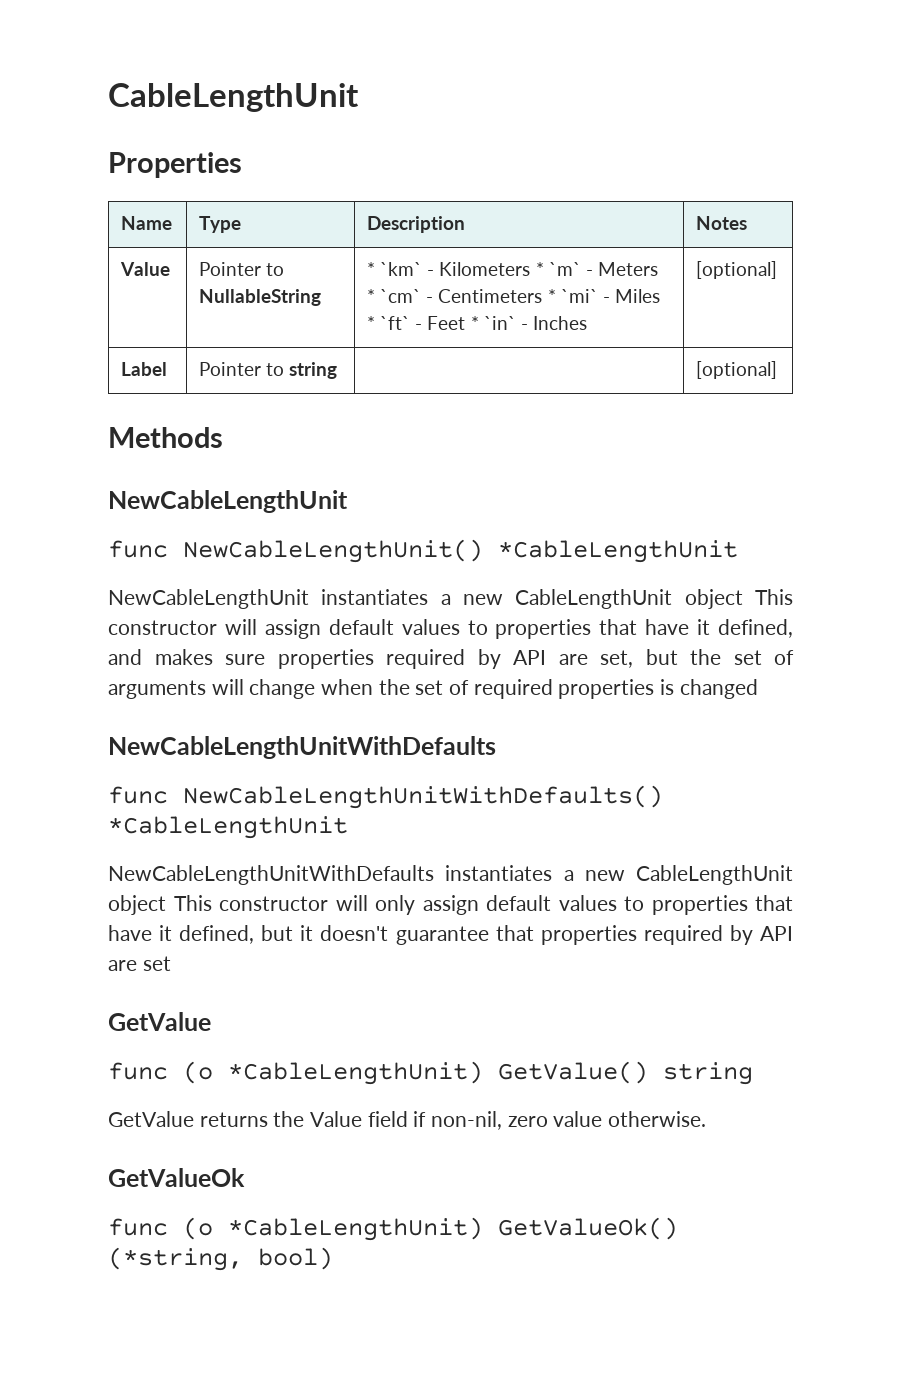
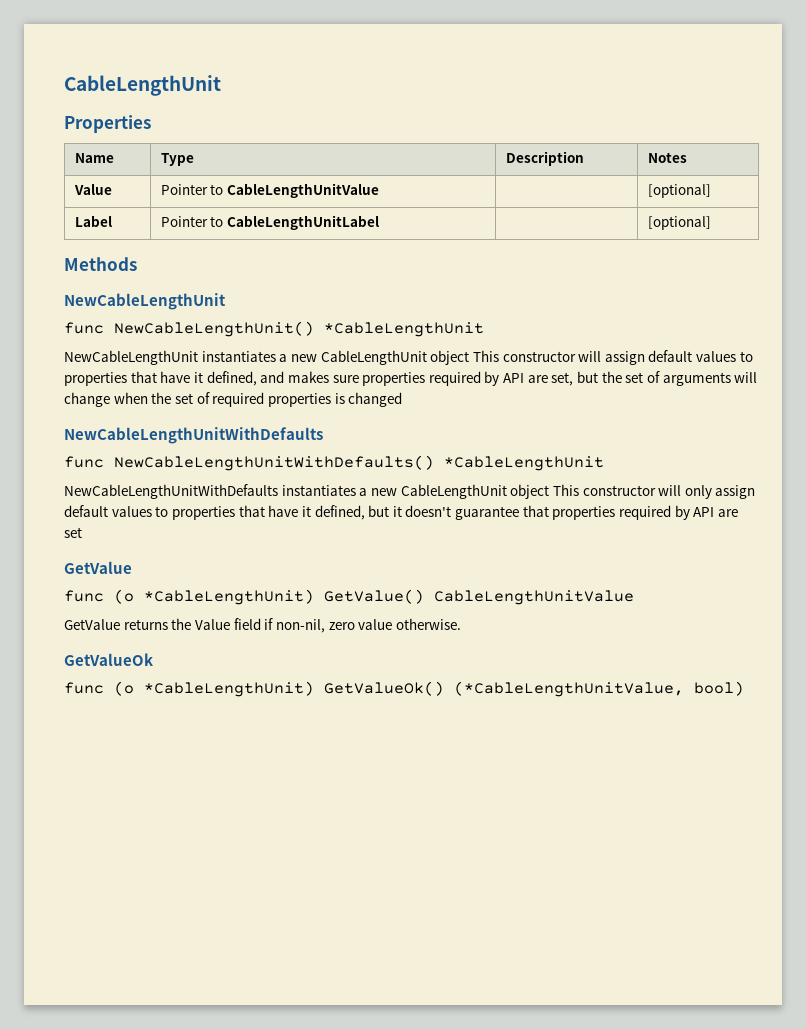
[199,289,322,306] [367,262,658,276] [367,289,660,303] [367,316,587,330] NullableString | * `km` - Kilometers * `m` - Meters * `cm` - Centimeters * `mi` - Miles * `ft` - Feet * `in` - Inches -> [226,183,379,198] CableLengthUnitValue |
[289,362,338,379] string -> [226,215,379,230] CableLengthUnitLabel
[663,1062,753,1085] string -> [434,590,634,605] CableLengthUnitValue
[108,1247,243,1271] (*string, -> [454,681,684,697] (*CableLengthUnitValue,

